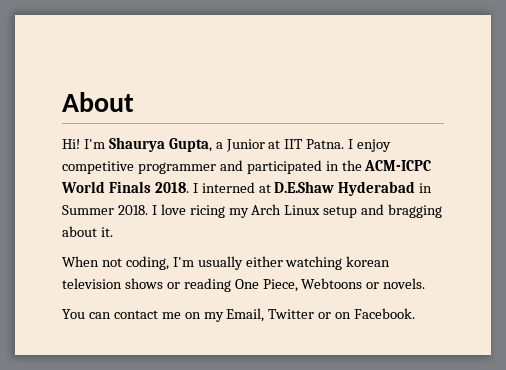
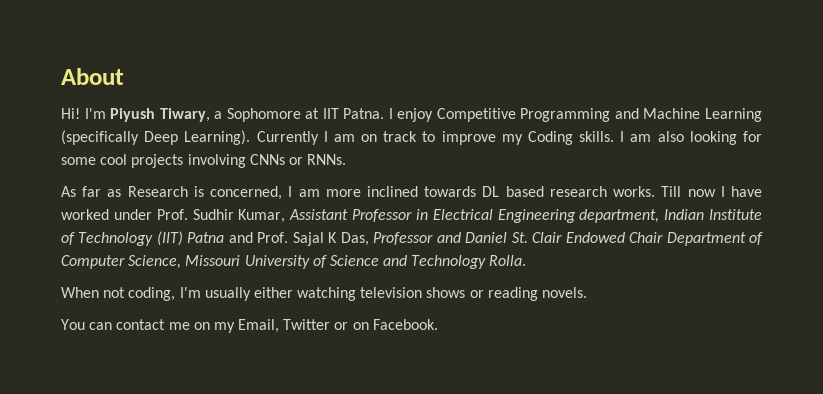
[108,137,265,152] Shaurya Gupta, a Junior -> [110,108,301,122] Piyush Tiwary, a Sophomore
[62,160,432,174] [61,181,433,196] [62,204,443,218] [62,226,113,237] competitive programmer and participated in the ACM-ICPC World Finals 2018. I interned at D.E.Shaw Hyderabad in Summer 2018. I love ricing my Arch Linux setup and bragging about it. -> [436,108,762,122] [61,130,762,145] [61,154,347,168] [61,186,762,200] [61,209,763,223] [61,231,764,246] [61,255,527,269] Competitive Programming and Machine Learning (specifically Deep Learning). Currently I am on track to improve my Coding skills. I am also looking for some cool projects involving CNNs or RNNs. // As far as Research is concerned, I am more inclined towards DL based research works. Till now I have worked under Prof. Sudhir Kumar, Assistant Professor in Electrical Engineering department, Indian Institute of Technology (IIT) Patna and Prof. Sajal K Das, Professor and Daniel St. Clair Endowed Chair Department of Computer Science, Missouri University of Science and Technology Rolla.
[346,256,391,267] korean -> (357, 294) none
[234,278,380,292] One Piece, Webtoons or -> (538, 294) none

